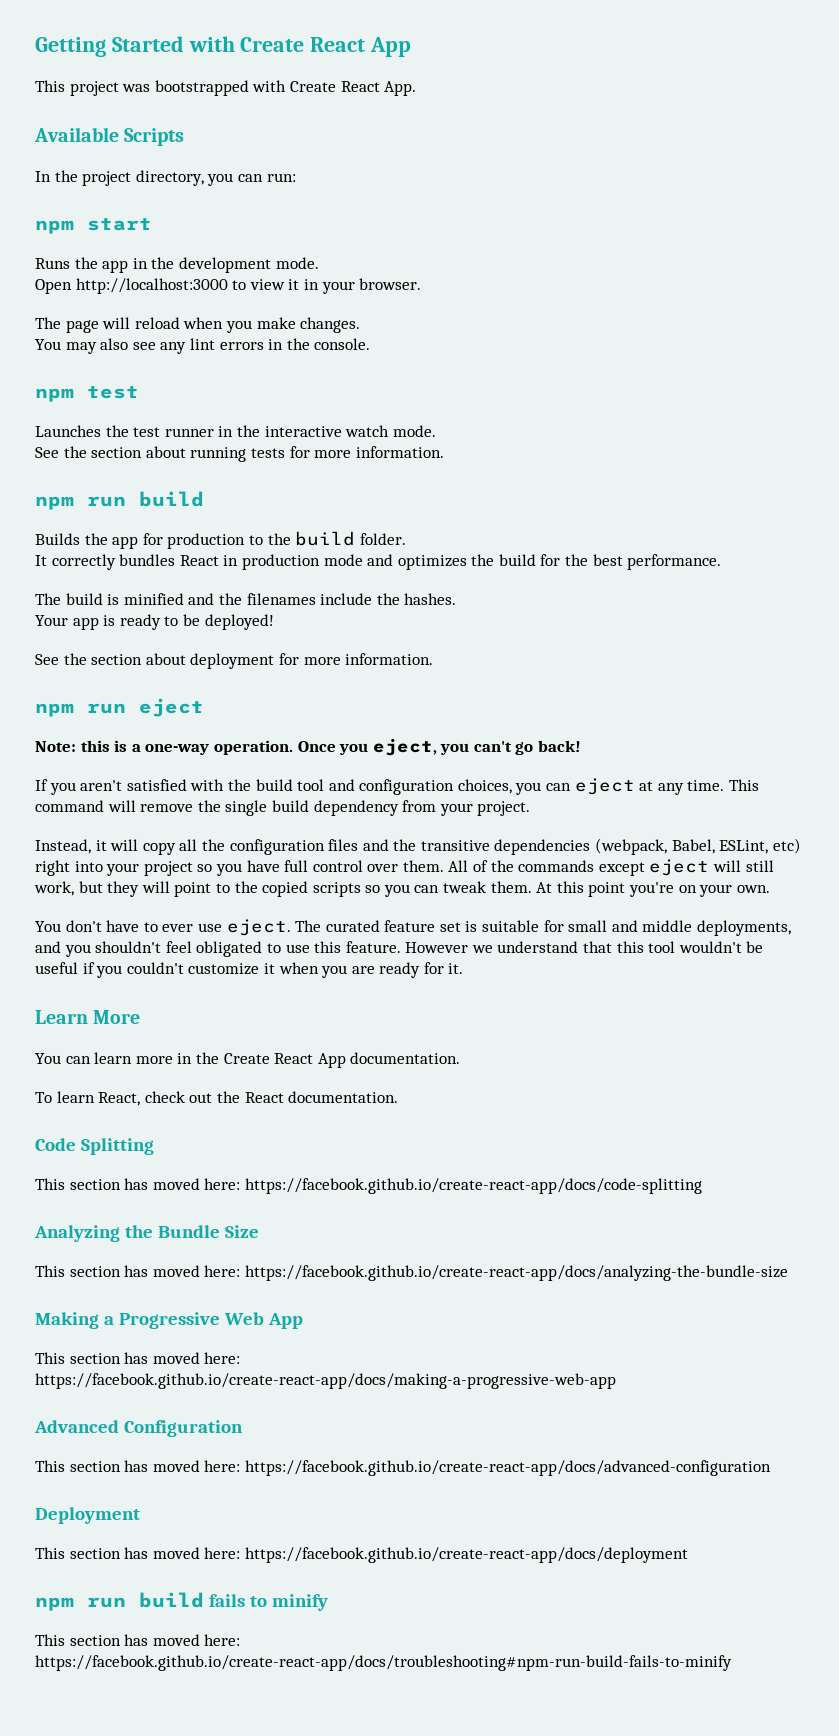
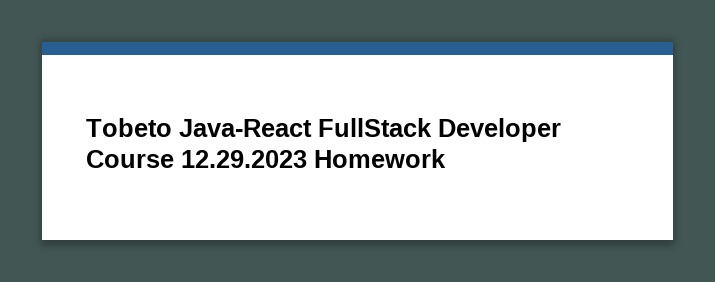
[35,36,412,57] [35,80,417,96] [34,127,185,146] [35,170,296,186] [35,218,152,234] [35,257,319,273] [35,278,422,294] [35,317,361,333] [35,338,371,354] [35,386,139,402] [35,425,436,437] [35,446,444,462] [35,491,204,510] [35,531,406,549] [35,554,722,570] [35,593,457,605] [35,614,274,630] [35,653,434,669] [35,698,204,717] [35,738,582,756] [35,778,760,795] [35,800,531,816] [35,838,801,855] [35,859,774,876] [34,881,770,897] [35,919,792,936] [35,941,764,957] [35,962,464,978] [35,1010,141,1024] [35,1052,461,1068] [35,1091,399,1106] [35,1138,154,1155] [35,1178,702,1194] [34,1225,259,1242] [35,1265,788,1281] [35,1312,303,1329] [35,1352,241,1364] [35,1373,616,1389] [34,1420,243,1437] [35,1460,771,1476] [35,1507,140,1524] [35,1547,688,1563] [35,1592,328,1611] [35,1634,241,1646] [35,1655,732,1671] Getting Started with Create React App // This project was bootstrapped with Create React App. // Available Scripts // In the project directory, you can run: // npm start // Runs the app in the development mode. // Open http://localhost:3000 to view it in your browser. // The page will reload when you make changes. // You may also see any lint errors in the console. // npm test // Launches the test runner in the interactive watch mode. // See the section about running tests for more information. // npm run build // Builds the app for production to the build folder. // It correctly bundles React in production mode and optimizes the build for the best performance. // The build is minified and the filenames include the hashes. // Your app is ready to be deployed! // See the section about deployment for more information. // npm run eject // Note: this is a one-way operation. Once you eject, you can't go back! // If you aren't satisfied with the build tool and configuration choices, you can eject at any time. This command will remove the single build dependency from your project. // Instead, it will copy all the configuration files and the transitive dependencies (webpack, Babel, ESLint, etc) right into your project so you have full control over them. All of the commands except eject will still work, but they will point to the copied scripts so you can tweak them. At this point you're on your own. // You don't have to ever use eject. The curated feature set is suitable for small and middle deployments, and you shouldn't feel obligated to use this feature. However we understand that this tool wouldn't be useful if you couldn't customize it when you are ready for it. // Learn More // You can learn more in the Create React App documentation. // To learn React, check out the React documentation. // Code Splitting // This section has moved here: https://facebook.github.io/create-react-app/docs/code-splitting // Analyzing the Bundle Size // This section has moved here: https://facebook.github.io/create-react-app/docs/analyzing-the-bundle-size // Making a Progressive Web App // This section has moved here: https://facebook.github.io/create-react-app/docs/making-a-progressive-web-app // Advanced Configuration // This section has moved here: https://facebook.github.io/create-react-app/docs/advanced-configuration // Deployment // This section has moved here: https://facebook.github.io/create-react-app/docs/deployment // npm run build fails to minify // This section has moved here: https://facebook.github.io/create-react-app/docs/troubleshooting#npm-run-build-fails-to-minify -> [86,118,561,142] [86,149,446,168] Tobeto Java-React FullStack Developer Course 12.29.2023 Homework

